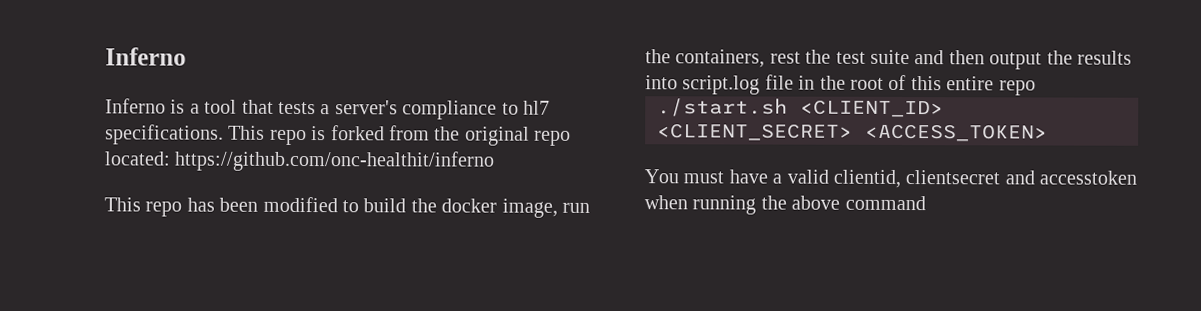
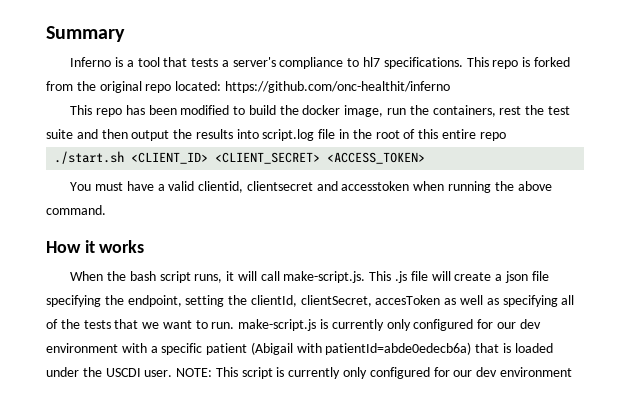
[105,47,187,66] Inferno -> [46,26,125,42] Summary
[844,195,926,211] command -> [46,205,106,215] [46,240,145,253] [70,271,549,283] [46,295,575,307] [46,319,541,331] [46,342,553,355] [46,367,572,379] command. // How it works // When the bash script runs, it will call make-script.js. This .js file will create a json file specifying the endpoint, setting the clientId, clientSecret, accesToken as well as specifying all of the tests that we want to run. make-script.js is currently only configured for our dev environment with a specific patient (Abigail with patientId=abde0edecb6a) that is loaded under the USCDI user. NOTE: This script is currently only configured for our dev environment

